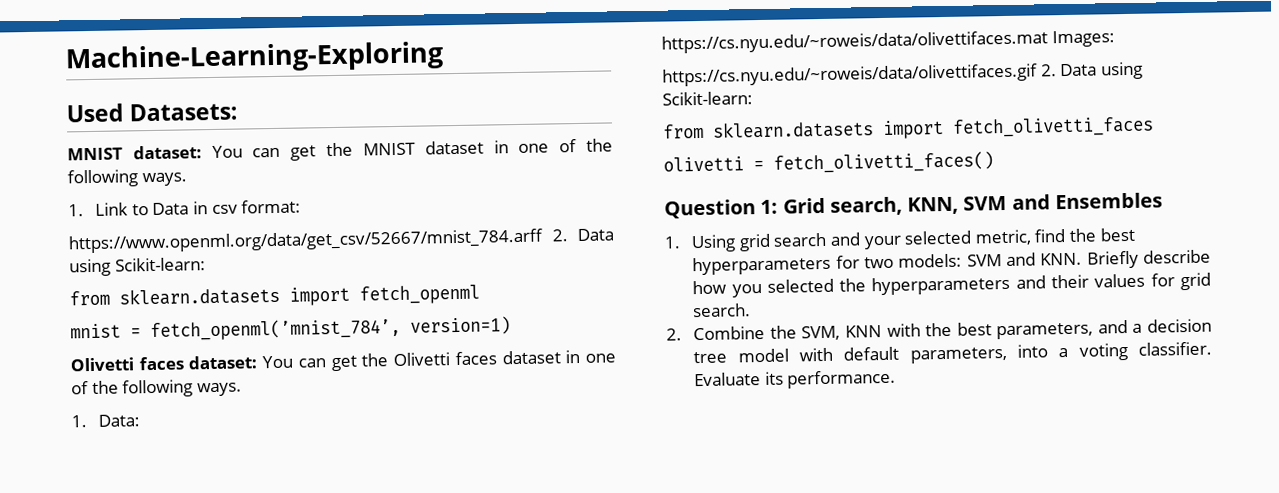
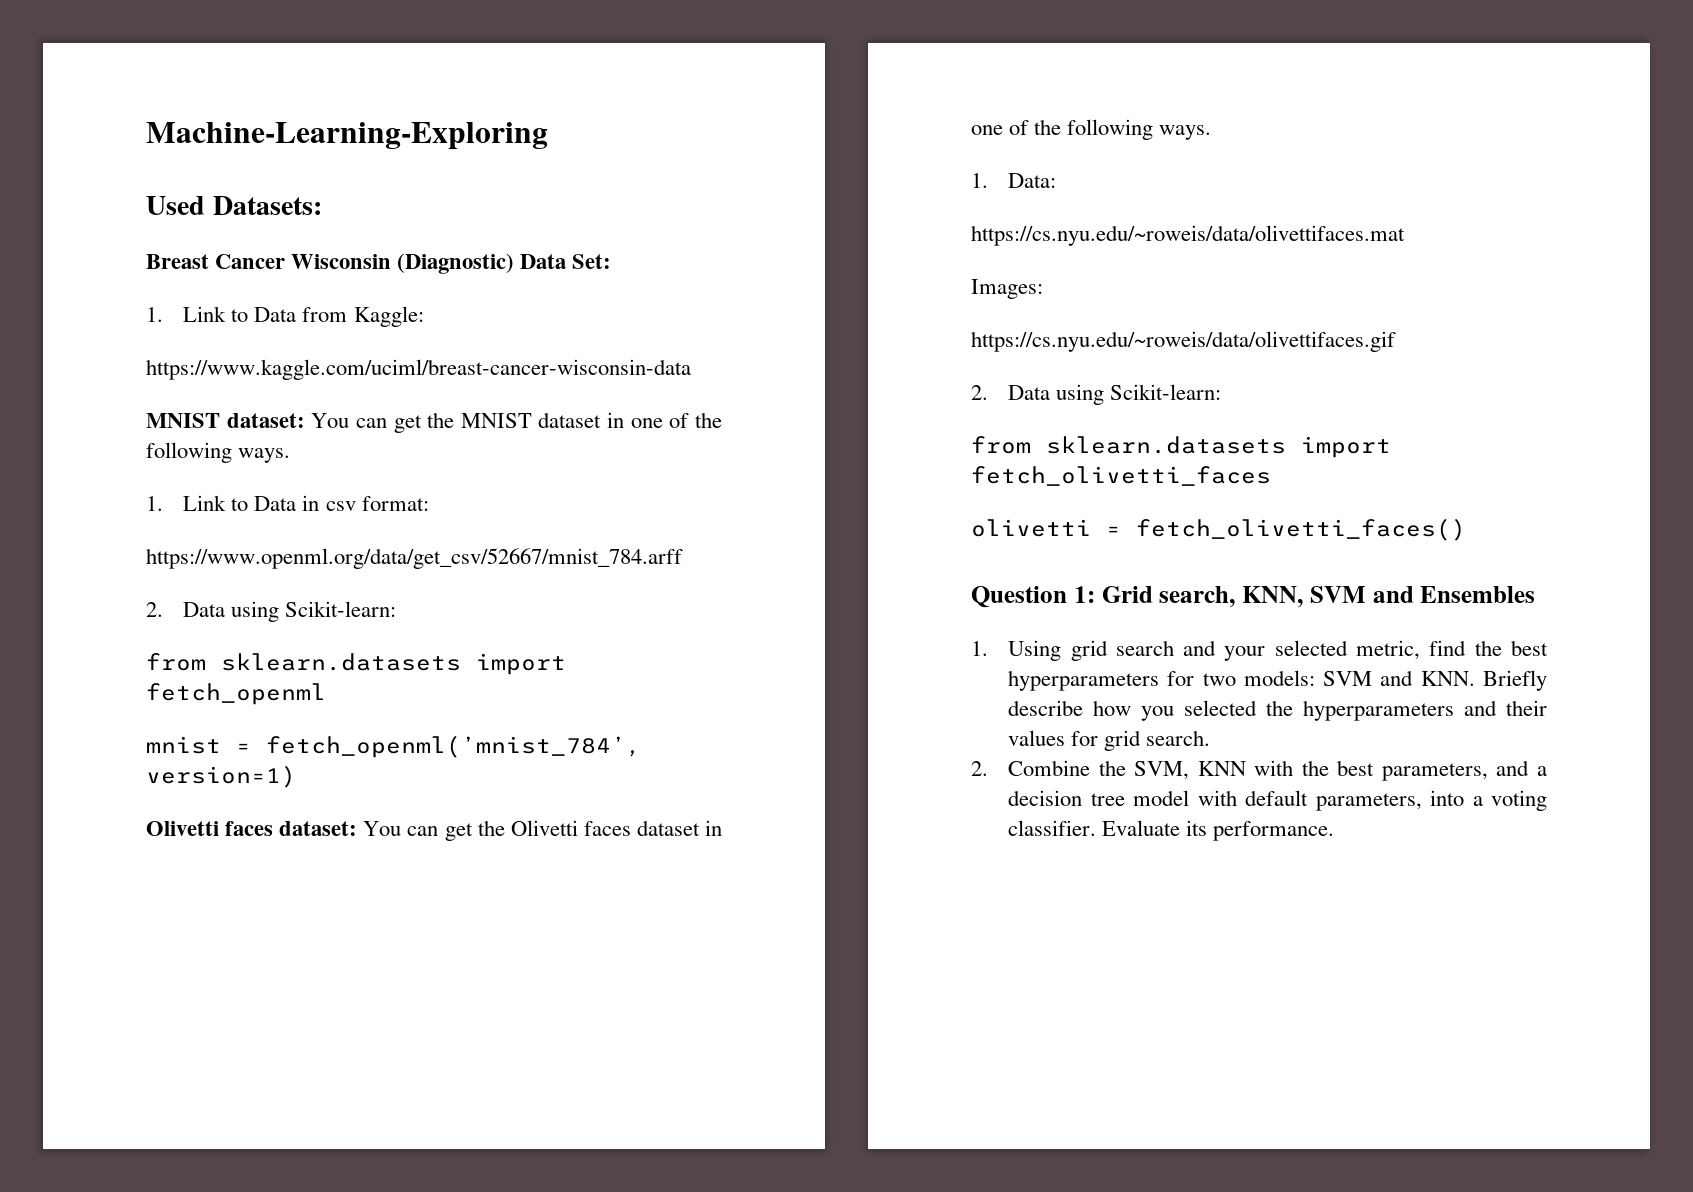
(239, 112) none -> [146,253,612,274] [146,306,424,327] [146,359,691,380] // Breast Cancer Wisconsin (Diagnostic) Data Set: // 1. Link to Data from Kaggle: // https://www.kaggle.com/uciml/breast-cancer-wisconsin-data
(543, 241) none -> (683, 558) //
(1048, 42) none -> (1405, 235) //
(1038, 75) none -> (1396, 341) //

